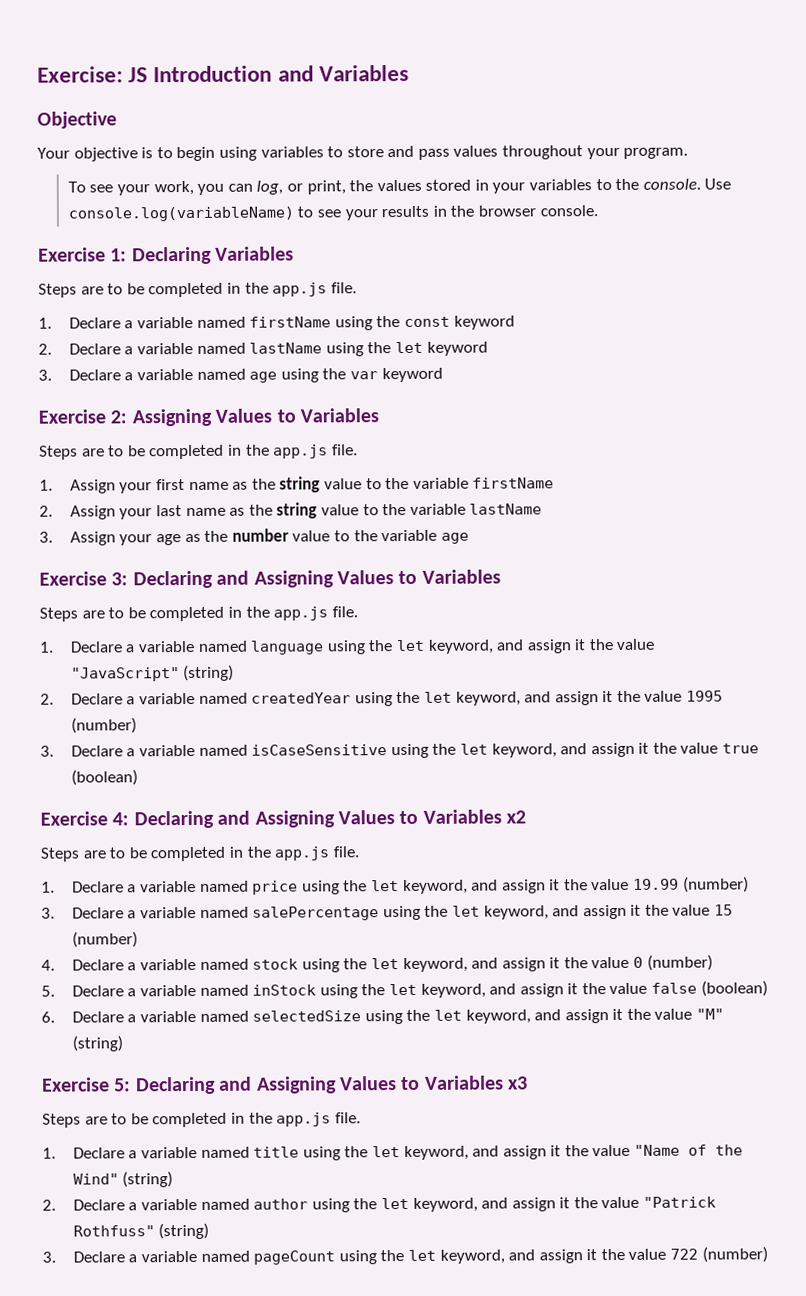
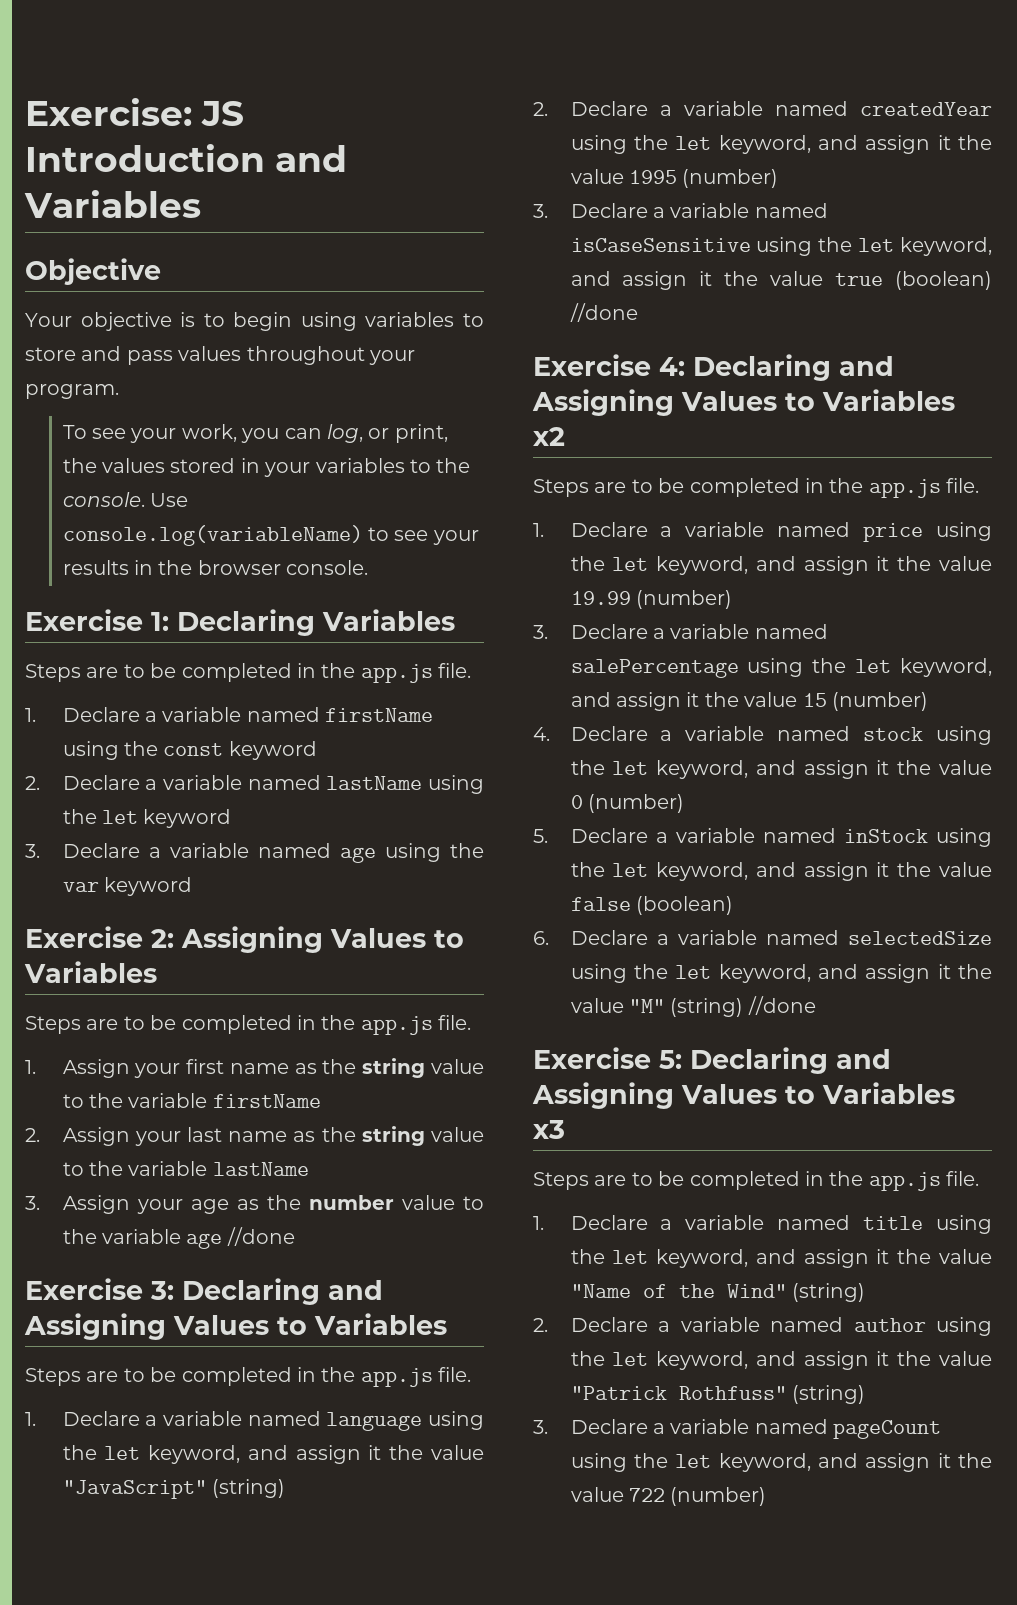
(469, 538) none -> [226,1227,295,1246] //done
(138, 777) none -> [569,303,638,322] //done
(123, 1043) none -> [747,996,816,1015] //done

